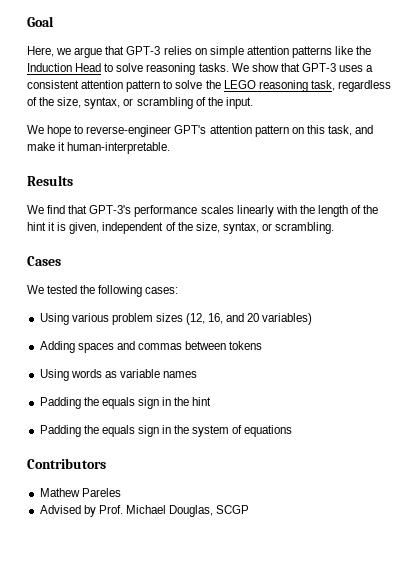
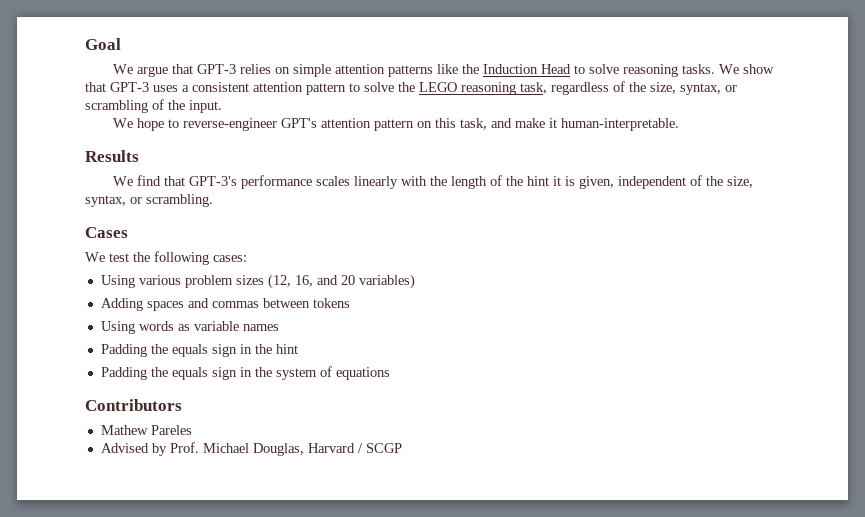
[27,46,72,57] Here, we -> [113,64,134,74] We
[47,285,78,294] tested -> [109,253,129,262] test
(214, 511) none -> [307,443,363,453] Harvard /

